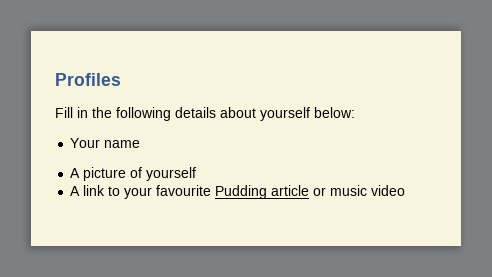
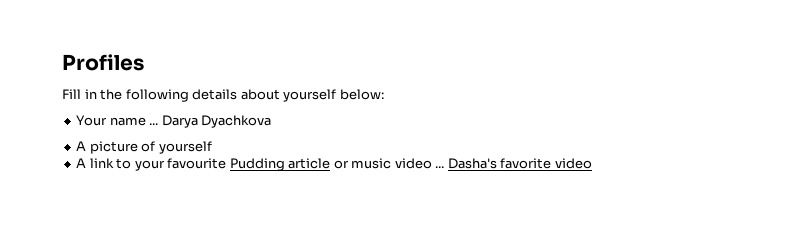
(141, 144) none -> [149,115,272,128] ... Darya Dyachkova
(406, 190) none -> [435,158,592,169] ... Dasha's favorite video

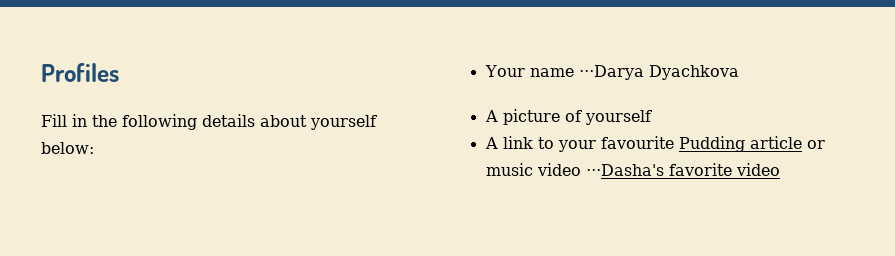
[149,115,198,128] ... Darya -> [578,65,644,80] ⋅⋅⋅Darya
[435,158,497,169] ... Dasha's -> [585,164,664,176] ⋅⋅⋅Dasha's

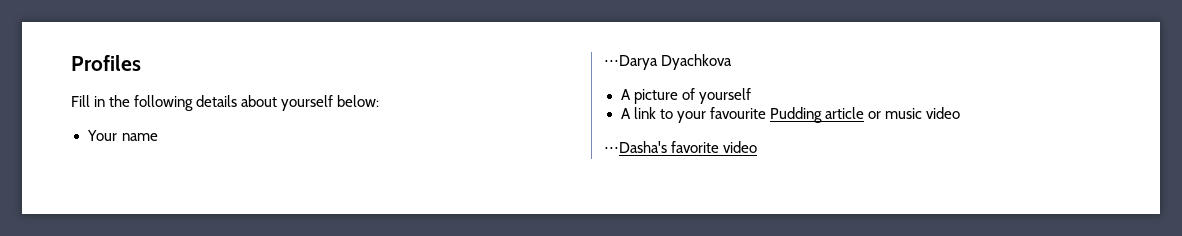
(574, 72) none -> (158, 137) //
(581, 169) none -> (960, 113) //

